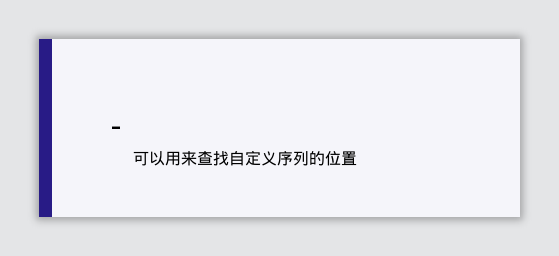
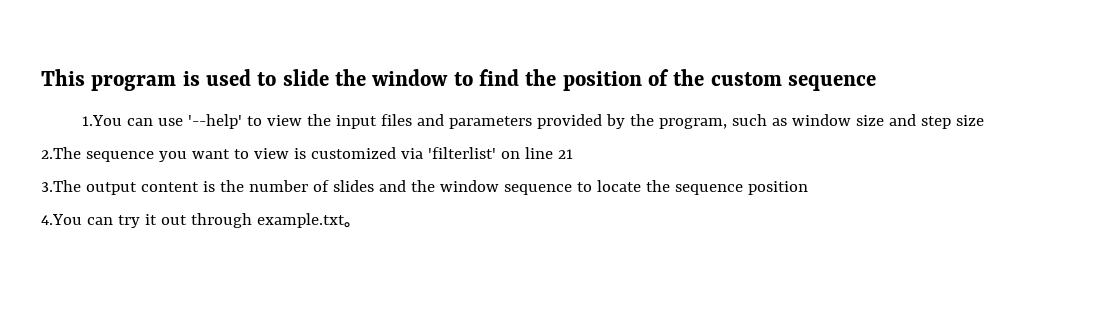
[111,126,121,133] [133,150,358,166] - // 可以用来查找自定义序列的位置 -> [41,69,877,91] [82,114,985,129] [41,147,573,162] [41,180,808,195] [41,213,363,228] This program is used to slide the window to find the position of the custom sequence // 1.You can use '--help' to view the input files and parameters provided by the program, such as window size and step size // 2.The sequence you want to view is customized via 'filterlist' on line 21 // 3.The output content is the number of slides and the window sequence to locate the sequence position // 4.You can try it out through example.txt。

